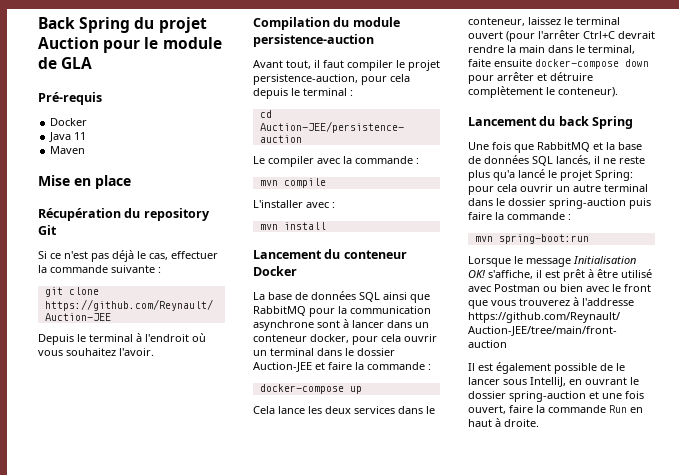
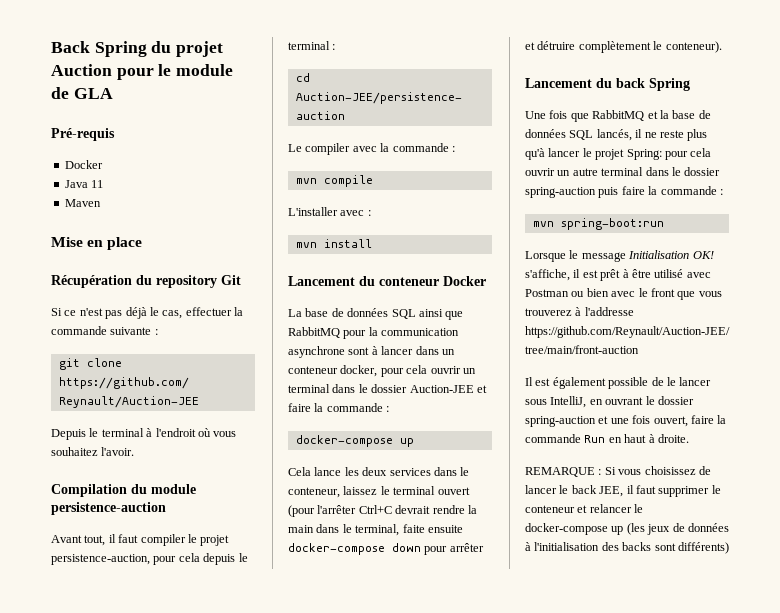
[493,169,545,181] qu'a lancé -> [525,148,581,160] qu'à lancer
(539, 423) none -> [525,466,711,477] [525,485,721,497] [525,504,644,513] [525,523,729,535] [525,542,729,554] // REMARQUE : Si vous choisissez de lancer le back JEE, il faut supprimer le conteneur et relancer le docker-compose up (les jeux de données à l'initialisation des backs sont différents)

